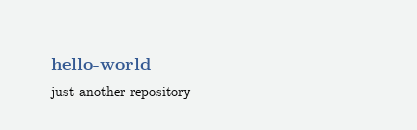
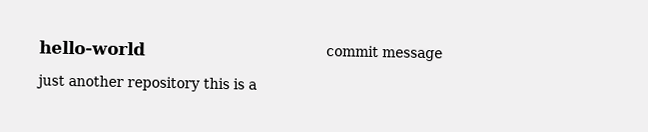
(191, 93) none -> [203,77,257,90] [326,45,443,62] this is a commit message

